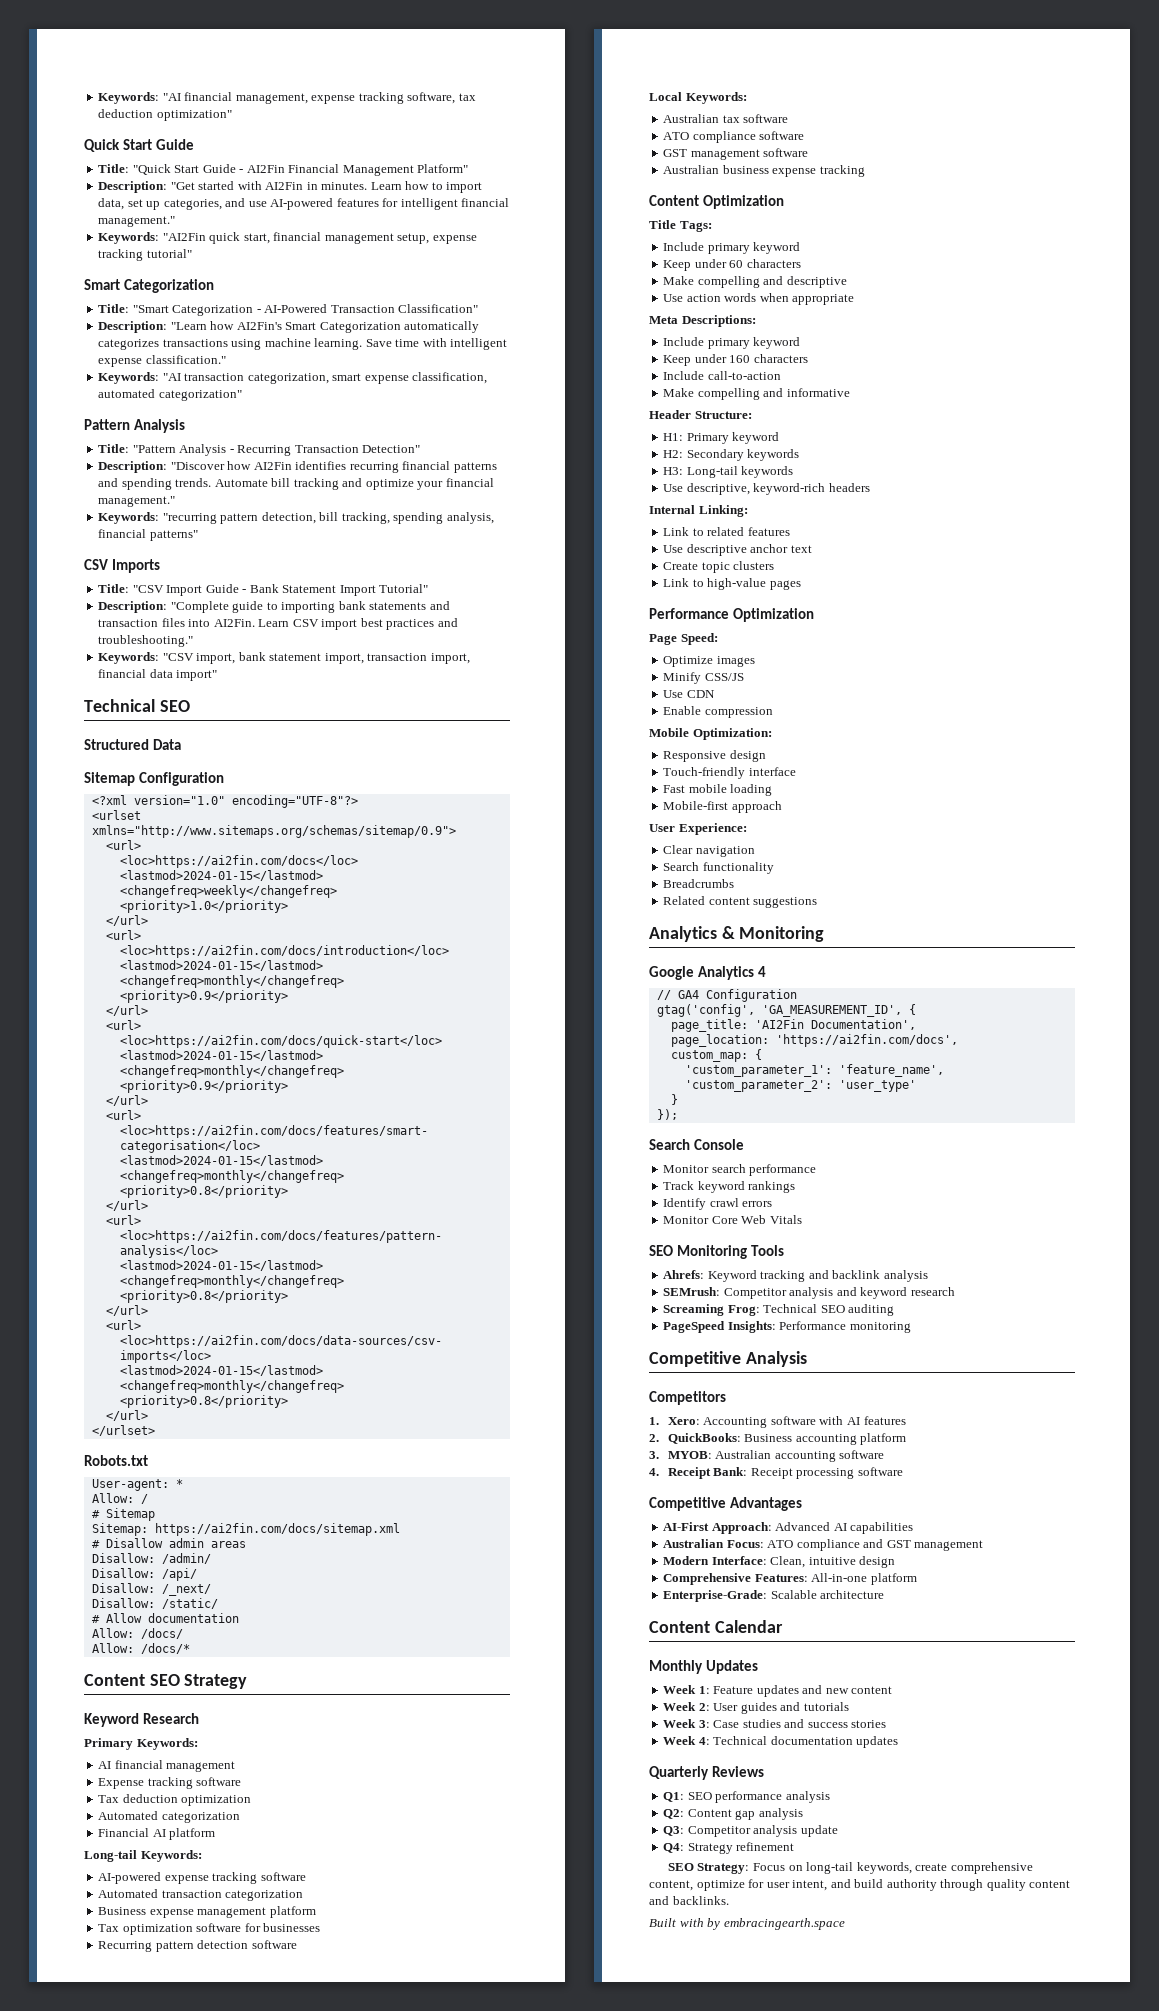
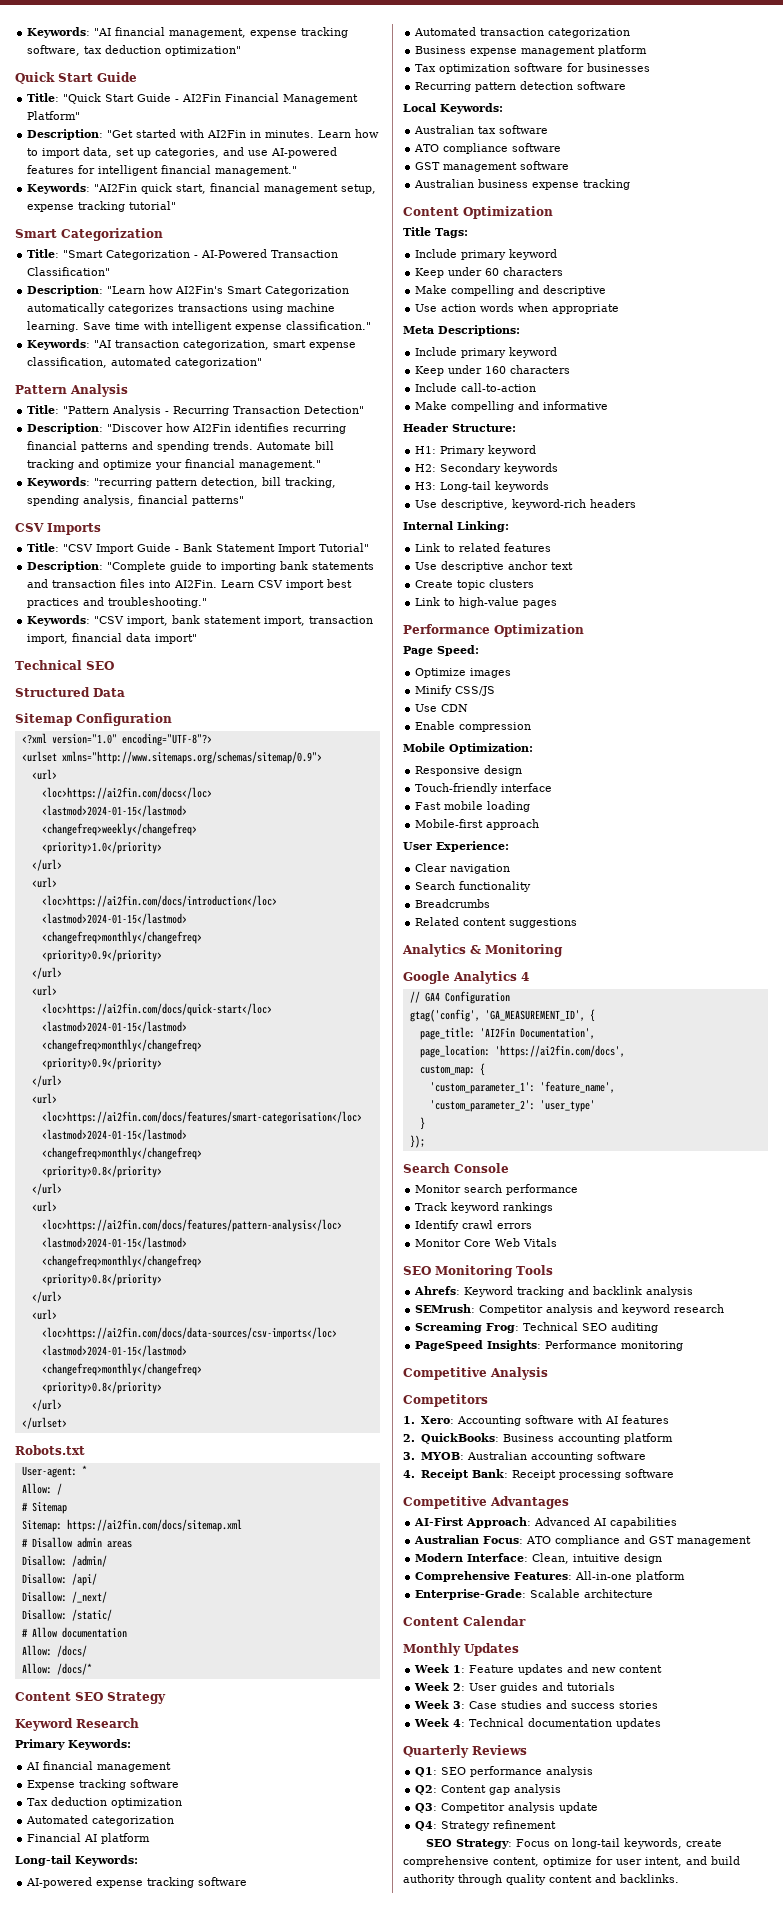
[649,1918,845,1930] // Built with by embracingearth.space -> (679, 1878) none

